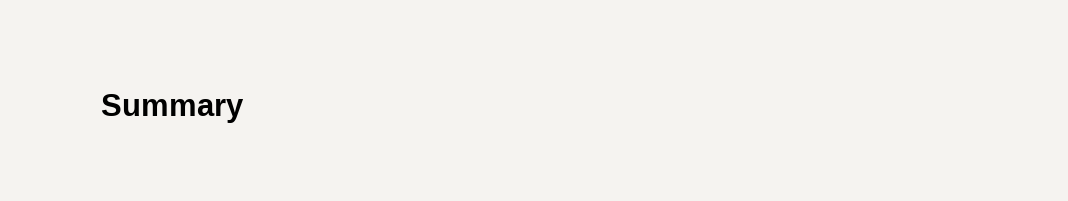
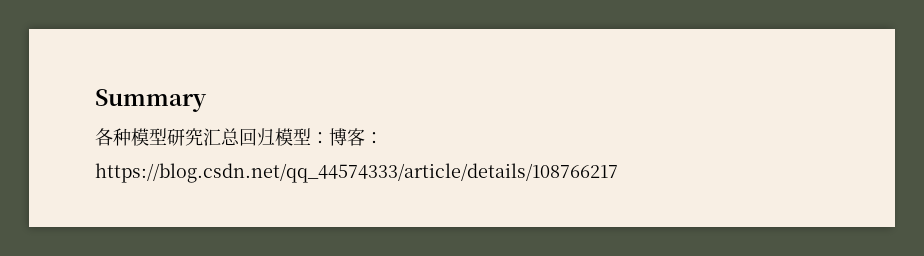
(244, 108) none -> [95,128,383,146] [95,163,618,183] // 各种模型研究汇总回归模型：博客：https://blog.csdn.net/qq_44574333/article/details/108766217

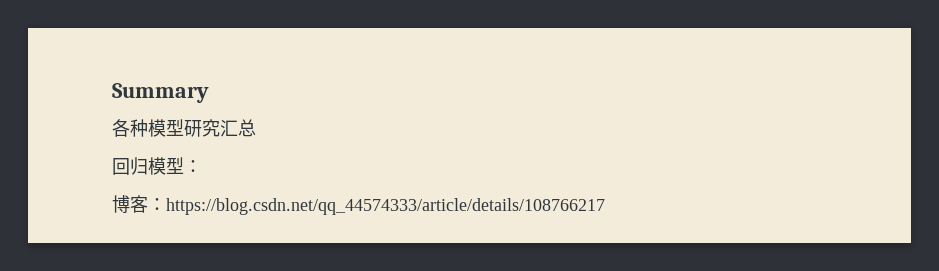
(240, 137) none -> (256, 128) //
(329, 138) none -> (202, 166) //

